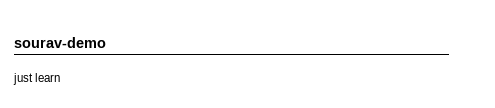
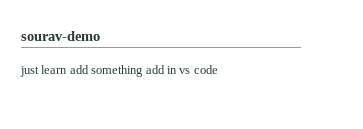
(61, 77) none -> [69,65,218,77] add something add in vs code

